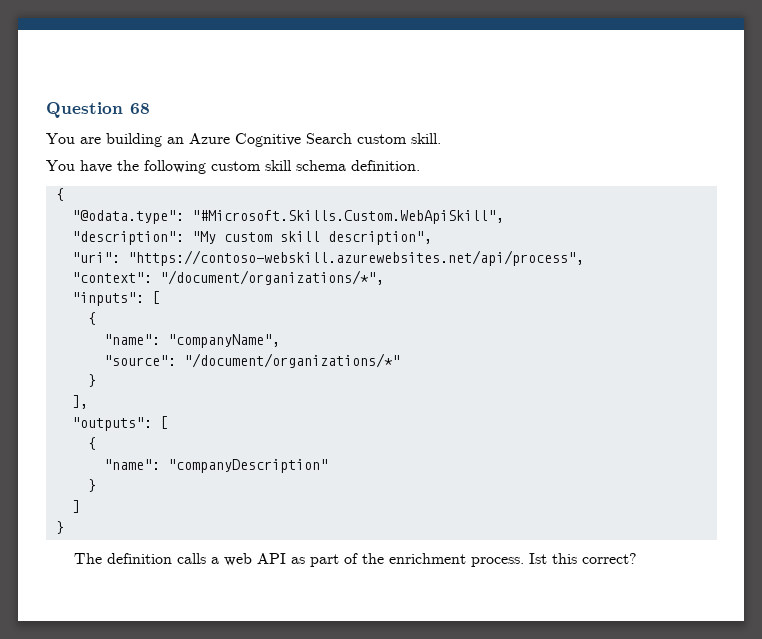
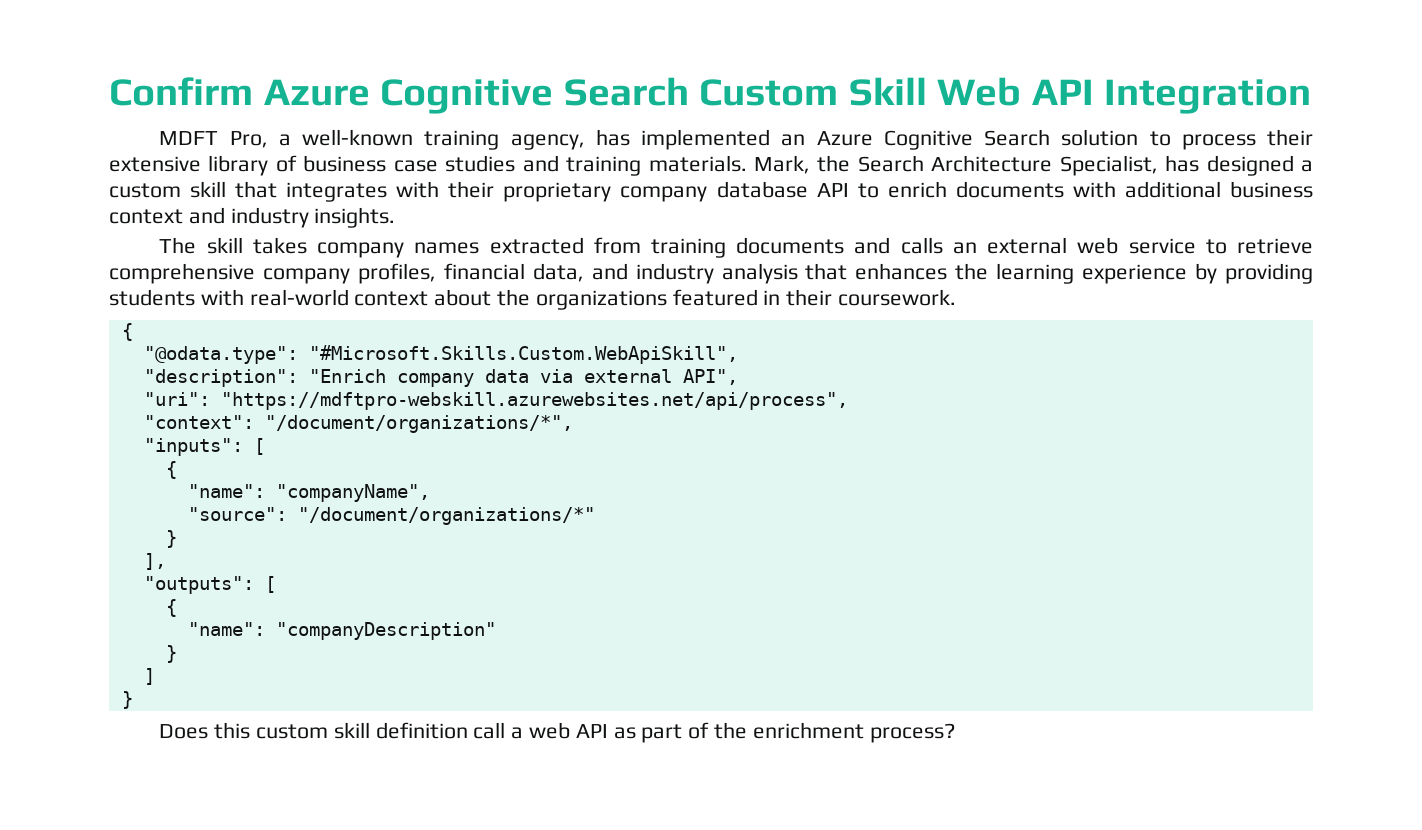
[46,102,150,118] [46,133,441,147] [46,160,420,174] [55,188,64,201] [71,210,504,224] [71,231,432,245] Question 68 // You are building an Azure Cognitive Search custom skill. // You have the following custom skill schema definition. // { // "@odata.type": "#Microsoft.Skills.Custom.WebApiSkill", // "description": "My custom skill description", -> [109,77,1312,114] [159,129,1314,150] [109,155,1313,176] [109,181,1314,202] [109,207,396,228] [159,237,1313,258] [109,263,1313,284] [109,289,957,310] [121,323,133,341] [143,345,738,364] [143,369,738,387] Confirm Azure Cognitive Search Custom Skill Web API Integration // MDFT Pro, a well-known training agency, has implemented an Azure Cognitive Search solution to process their extensive library of business case studies and training materials. Mark, the Search Architecture Specialist, has designed a custom skill that integrates with their proprietary company database API to enrich documents with additional business context and industry insights. // The skill takes company names extracted from training documents and calls an external web service to retrieve comprehensive company profiles, financial data, and industry analysis that enhances the learning experience by providing students with real-world context about the organizations featured in their coursework. // { // "@odata.type": "#Microsoft.Skills.Custom.WebApiSkill", // "description": "Enrich company data via external API",
[127,250,584,266] "https://contoso-webskill.azurewebsites.net/api/process", -> [220,392,848,410] "https://mdftpro-webskill.azurewebsites.net/api/process",
[74,553,207,564] The definition calls -> [159,722,506,739] Does this custom skill definition call
[471,553,638,567] process. Ist this correct? -> [869,723,955,743] process?

